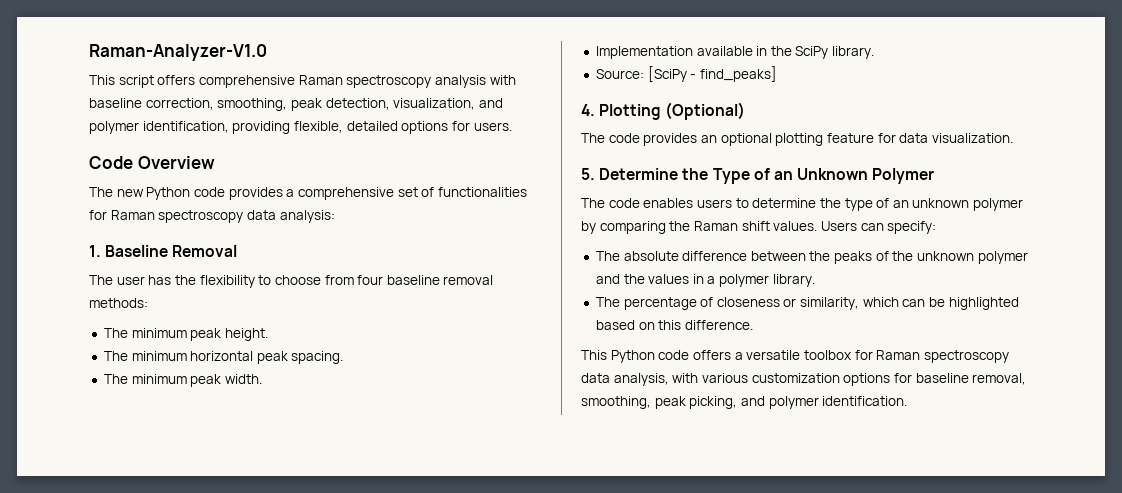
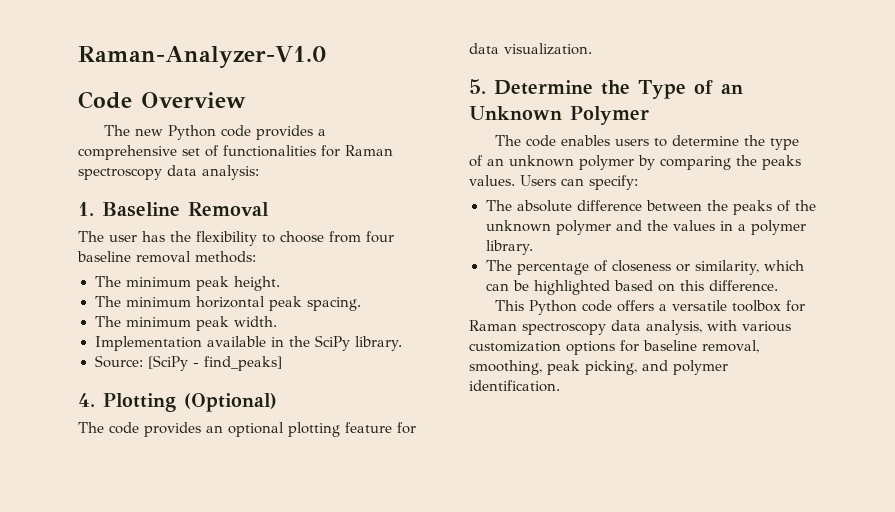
[89,75,516,88] [89,98,503,111] [89,121,512,134] // This script offers comprehensive Raman spectroscopy analysis with baseline correction, smoothing, peak detection, visualization, and polymer identification, providing flexible, detailed options for users. -> (327, 57) none
[693,221,770,231] Raman shift -> [762,155,801,170] peaks

